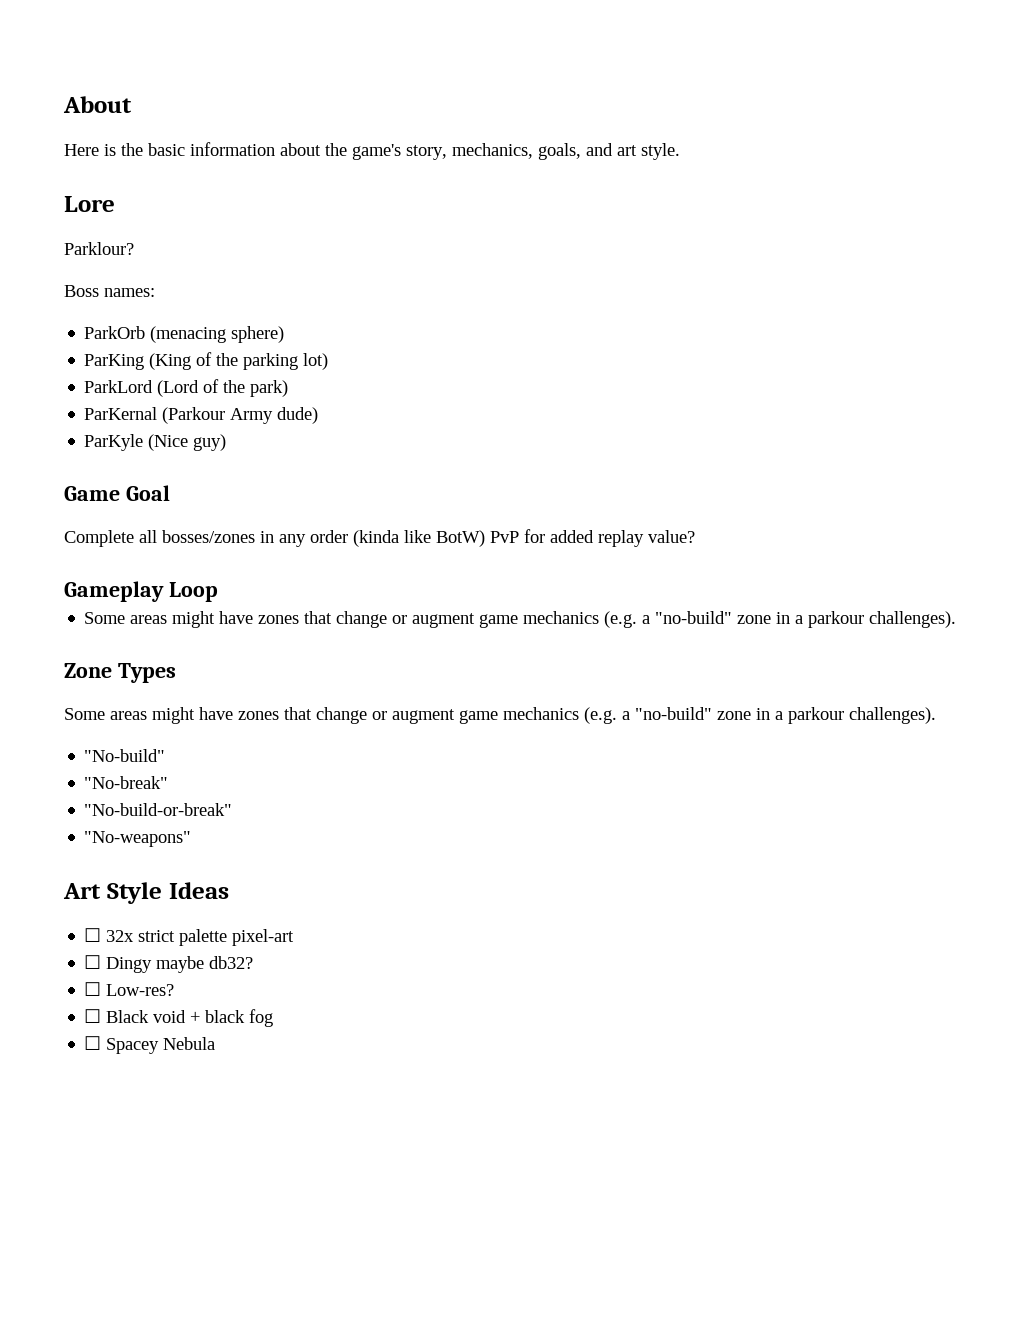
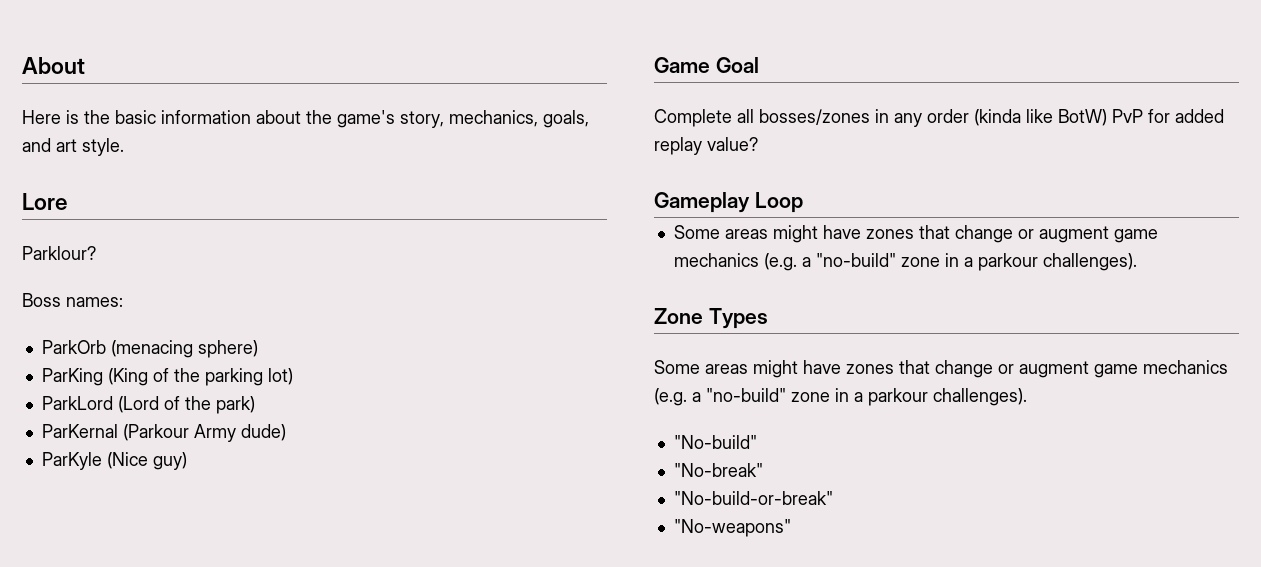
[63,882,229,904] [84,928,295,946] [84,955,254,973] [84,982,175,996] [84,1009,274,1027] [84,1036,216,1054] // Art Style Ideas // ☐ 32x strict palette pixel-art // ☐ Dingy maybe db32? // ☐ Low-res? // ☐ Black void + black fog // ☐ Spacey Nebula -> (791, 528) none

